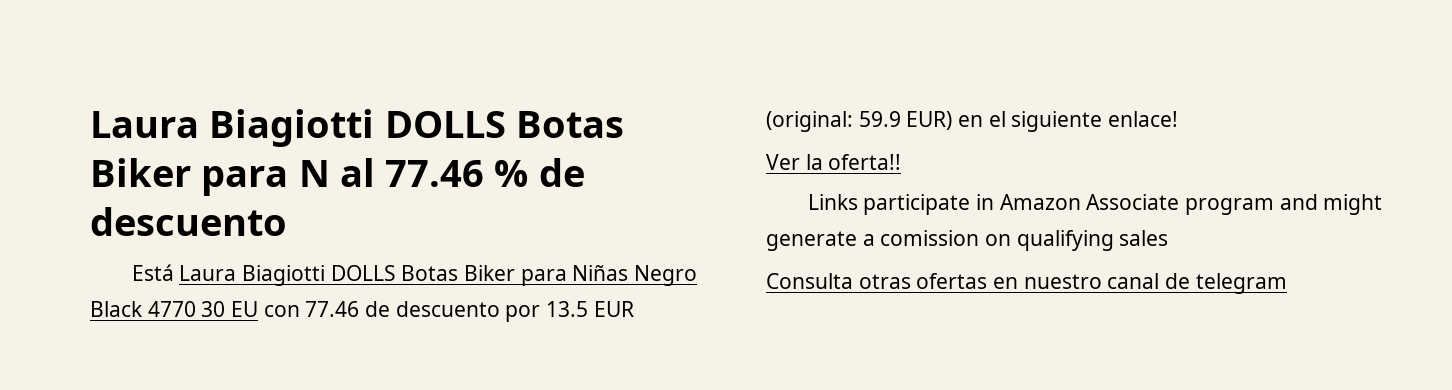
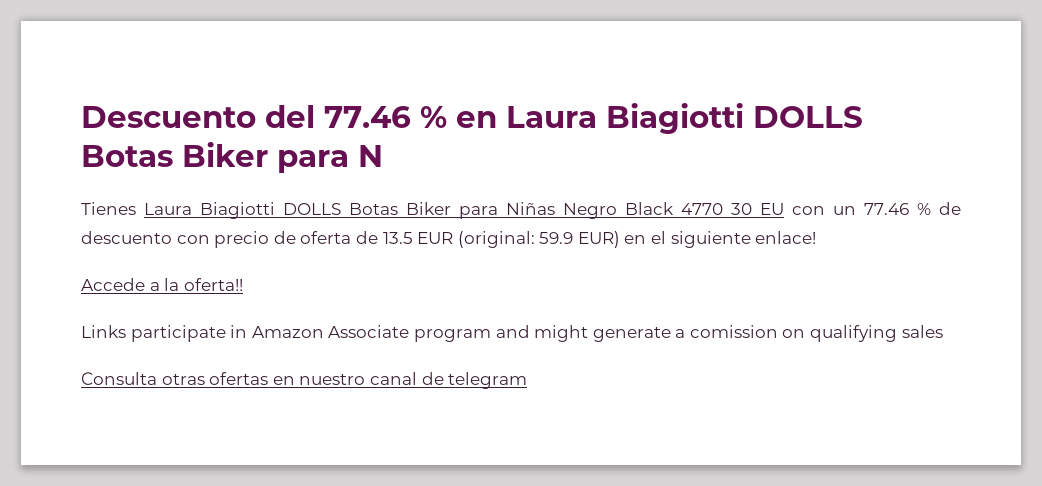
(90, 124) none -> [81,105,497,128] Descuento del 77.46 % en
[339,158,585,187] [90,207,287,236] [131,264,174,281] al 77.46 % de descuento // Está -> [81,202,136,215] // Tienes
[305,301,541,322] 77.46 de descuento por -> [833,202,961,215] [81,231,378,248] un 77.46 % de descuento con precio de oferta de
[766,154,800,170] Ver -> [81,278,160,291] Accede a

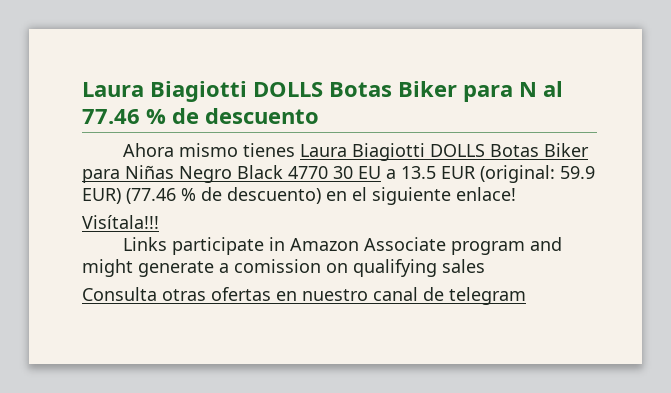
[81,105,497,128] Descuento del 77.46 % en -> (82, 89) none
[81,202,136,215] // Tienes -> [543,81,563,97] [82,108,319,124] [122,143,295,157] al 77.46 % de descuento // Ahora mismo tienes
[792,202,961,215] [81,231,378,248] con un 77.46 % de descuento con precio de oferta de -> [386,169,396,179] a
(620, 239) none -> [126,187,321,204] (77.46 % de descuento)
[81,278,243,291] Accede a la oferta!! -> [82,215,159,229] Visítala!!!

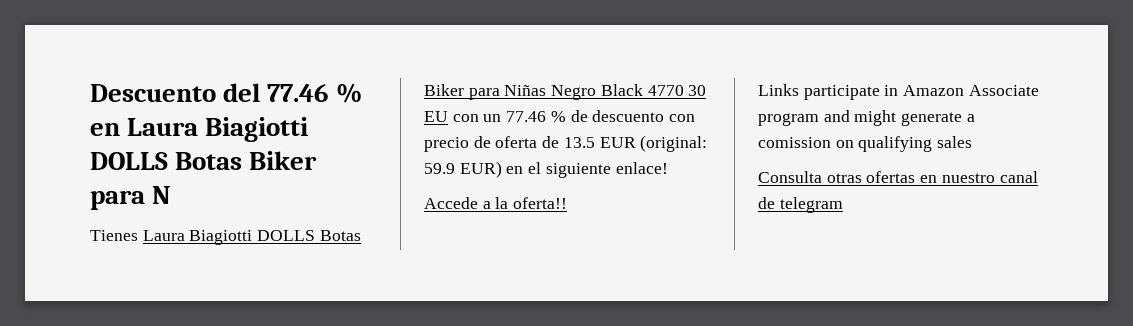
(82, 89) none -> [90,83,363,103] [90,123,120,136] Descuento del 77.46 % en
[543,81,563,97] [82,108,319,124] [122,143,295,157] al 77.46 % de descuento // Ahora mismo tienes -> [90,230,138,241] // Tienes
[386,169,396,179] a -> [452,110,696,122] [424,136,560,152] con un 77.46 % de descuento con precio de oferta de
[126,187,321,204] (77.46 % de descuento) -> (502, 169) none
[82,215,159,229] Visítala!!! -> [424,197,568,209] Accede a la oferta!!

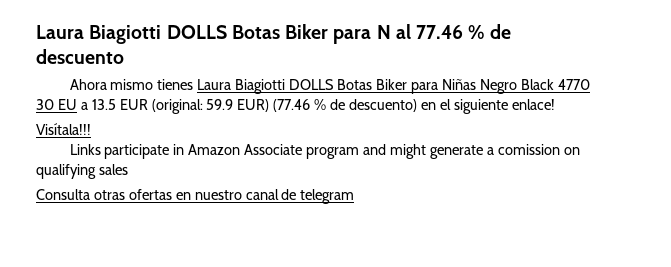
[90,83,363,103] [90,123,120,136] Descuento del 77.46 % en -> (36, 32) none
[90,230,138,241] // Tienes -> [395,24,511,39] [36,49,124,64] [69,79,194,90] al 77.46 % de descuento // Ahora mismo tienes
[452,110,696,122] [424,136,560,152] con un 77.46 % de descuento con precio de oferta de -> [80,102,88,110] a
(502, 169) none -> [273,99,418,112] (77.46 % de descuento)
[424,197,568,209] Accede a la oferta!! -> [36,123,91,135] Visítala!!!

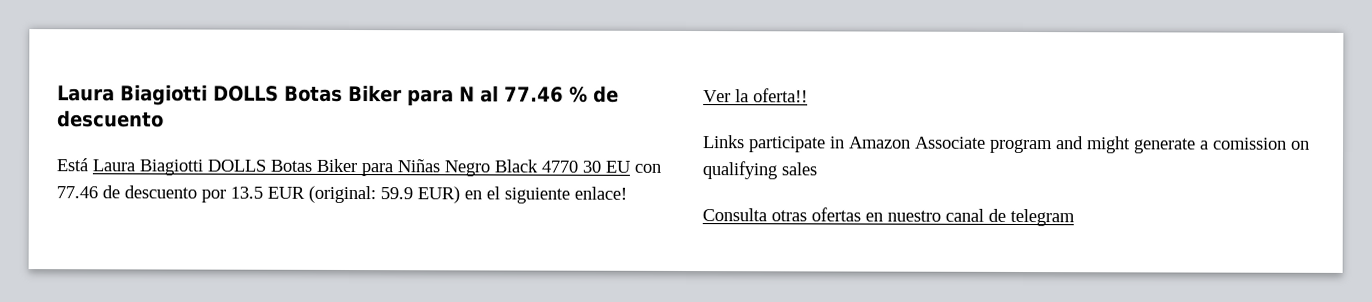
[69,79,194,90] Ahora mismo tienes -> [56,158,88,172] Está
[80,102,88,110] a -> [634,163,661,173] [56,185,226,203] con 77.46 de descuento por
[273,99,418,112] (77.46 % de descuento) -> (460, 195) none
[36,123,91,135] Visítala!!! -> [703,88,808,103] Ver la oferta!!

